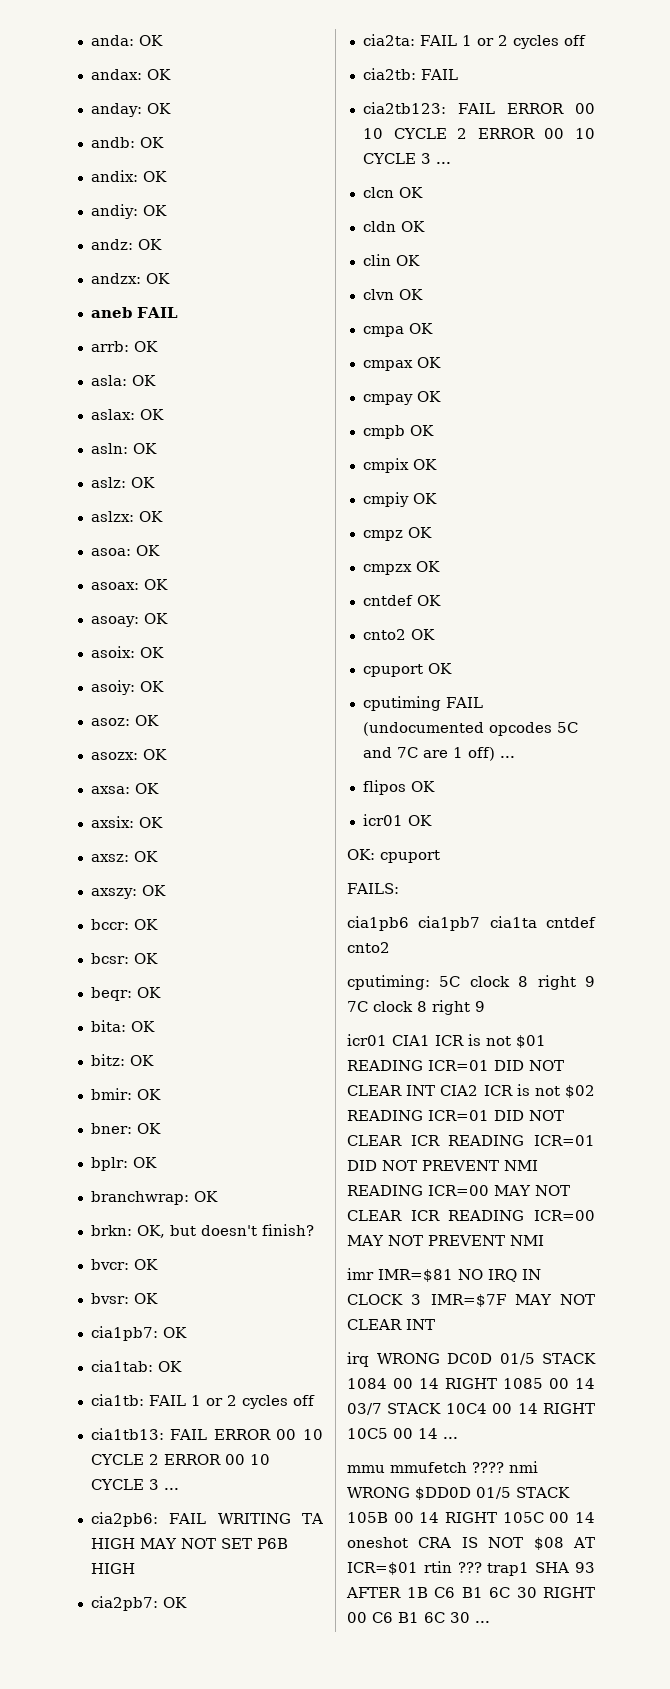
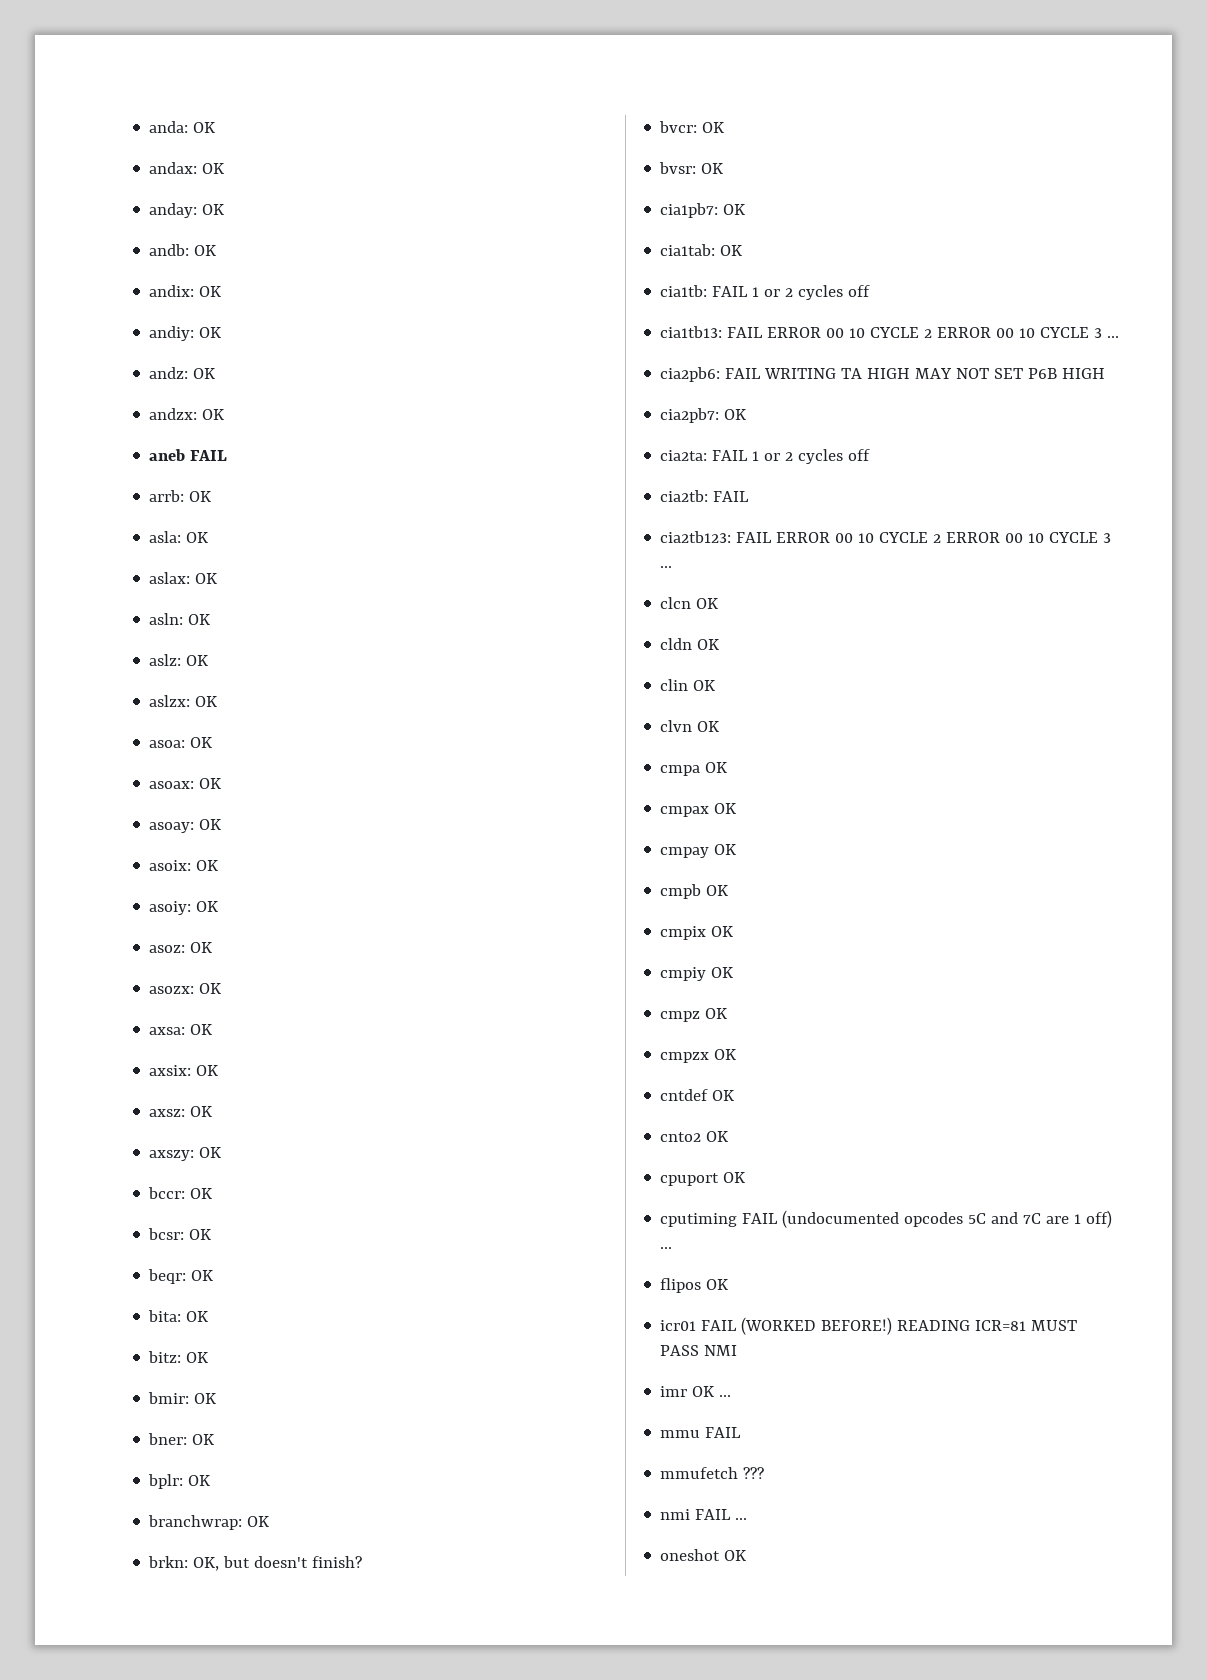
[407,815,432,826] [347,849,440,863] [347,883,399,894] [347,916,596,931] [347,942,390,953] [347,975,595,990] [347,1000,485,1015] [347,1034,546,1048] [347,1060,564,1071] [347,1084,595,1098] [347,1110,564,1121] [347,1135,595,1146] [347,1160,538,1171] [347,1185,570,1196] [347,1210,595,1221] [347,1235,544,1246] [347,1268,541,1282] [347,1294,595,1307] [347,1319,435,1330] [347,1352,596,1367] [347,1378,595,1389] [347,1403,595,1415] [347,1428,458,1439] [347,1461,538,1473] [347,1487,570,1500] [347,1512,595,1523] [347,1537,595,1550] [347,1561,595,1576] [346,1587,595,1598] [347,1612,490,1623] OK // OK: cpuport // FAILS: // cia1pb6 cia1pb7 cia1ta cntdef cnto2 // cputiming: 5C clock 8 right 9 7C clock 8 right 9 // icr01 CIA1 ICR is not $01 READING ICR=01 DID NOT CLEAR INT CIA2 ICR is not $02 READING ICR=01 DID NOT CLEAR ICR READING ICR=01 DID NOT PREVENT NMI READING ICR=00 MAY NOT CLEAR ICR READING ICR=00 MAY NOT PREVENT NMI // imr IMR=$81 NO IRQ IN CLOCK 3 IMR=$7F MAY NOT CLEAR INT // irq WRONG DC0D 01/5 STACK 1084 00 14 RIGHT 1085 00 14 03/7 STACK 10C4 00 14 RIGHT 10C5 00 14 ... // mmu mmufetch ???? nmi WRONG $DD0D 01/5 STACK 105B 00 14 RIGHT 105C 00 14 oneshot CRA IS NOT $08 AT ICR=$01 rtin ??? trap1 SHA 93 AFTER 1B C6 B1 6C 30 RIGHT 00 C6 B1 6C 30 ... -> [701,1317,1078,1335] [660,1345,738,1356] [660,1386,732,1397] [660,1427,742,1438] [660,1467,765,1479] [660,1509,748,1520] [660,1549,747,1561] FAIL (WORKED BEFORE!) READING ICR=81 MUST PASS NMI // imr OK ... // mmu FAIL // mmufetch ??? // nmi FAIL ... // oneshot OK

